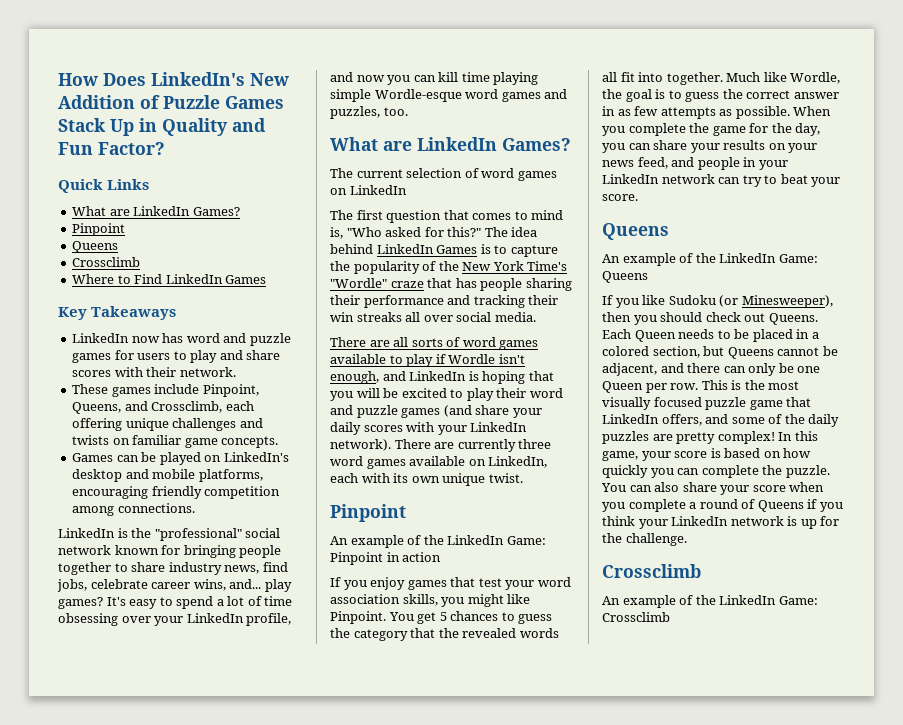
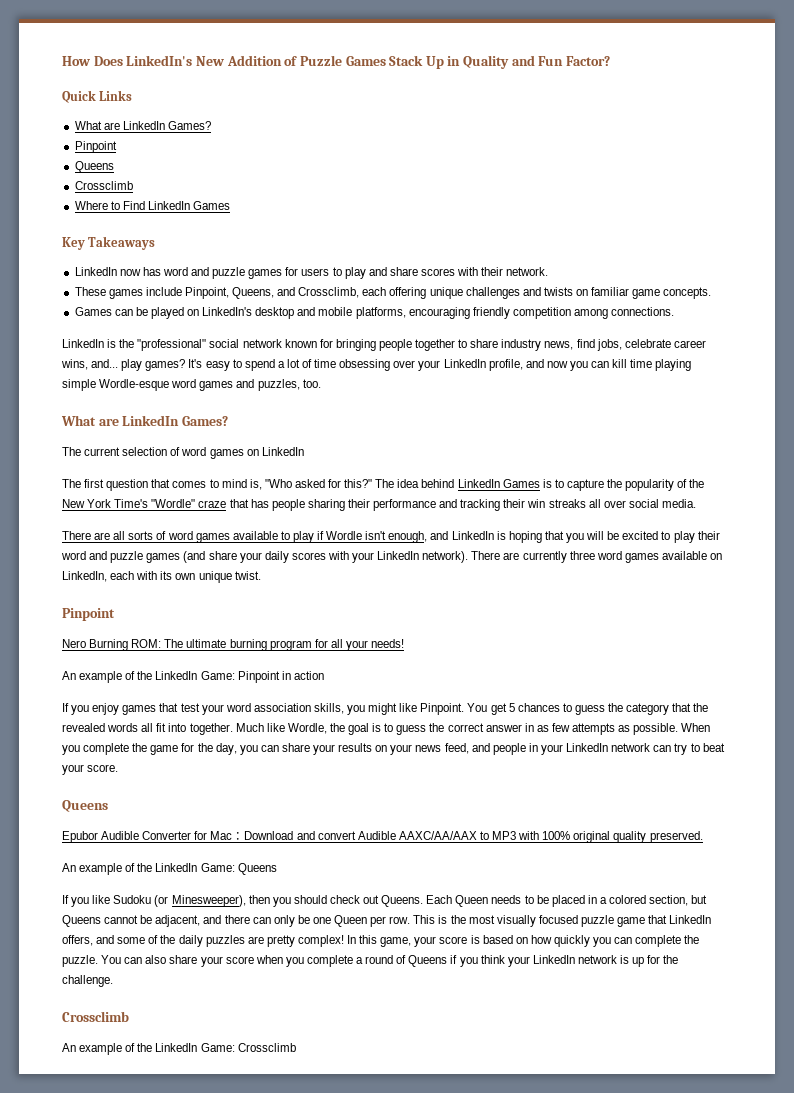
(406, 513) none -> [62,639,405,651] // Nero Burning ROM: The ultimate burning program for all your needs!
(669, 231) none -> [62,831,703,843] // Epubor Audible Converter for Mac：Download and convert Audible AAXC/AA/AAX to MP3 with 100% original quality preserved.

